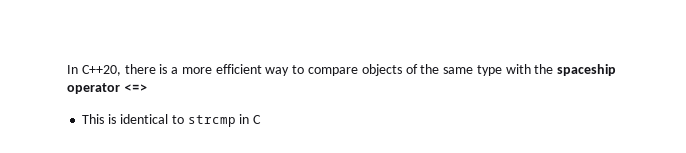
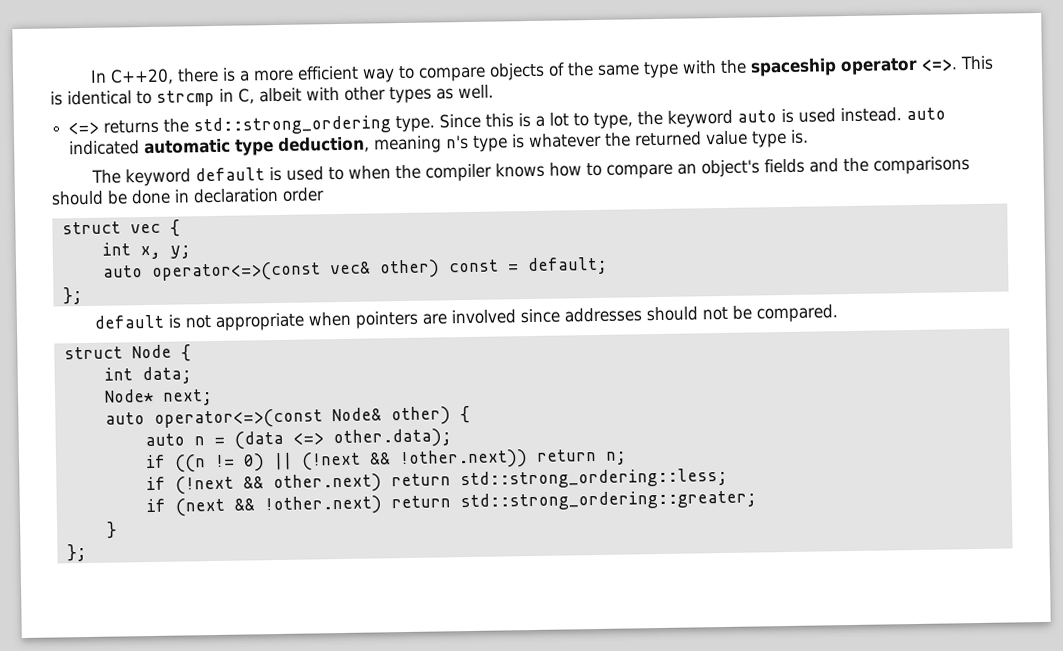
[123,84,148,92] <=> // -> [921,59,959,72] <=>.
[253,115,262,124] C -> [238,84,494,104] [68,107,947,136] [69,129,810,156] [91,156,971,187] [51,187,325,206] [61,219,180,237] [101,242,191,260] [102,256,608,282] [62,287,83,305] [94,304,839,331] [63,344,191,362] [103,366,192,385] [103,388,213,406] [104,405,470,429] [144,428,452,450] [144,449,627,473] [145,467,728,495] [145,489,757,517] [106,521,117,539] [66,544,87,562] C, albeit with other types as well. // <=> returns the std::strong_ordering type. Since this is a lot to type, the keyword auto is used instead. auto indicated automatic type deduction, meaning n's type is whatever the returned value type is. // The keyword default is used to when the compiler knows how to compare an object's fields and the comparisons should be done in declaration order // struct vec { // int x, y; // auto operator<=>(const vec& other) const = default; // }; // default is not appropriate when pointers are involved since addresses should not be compared. // struct Node { // int data; // Node* next; // auto operator<=>(const Node& other) { // auto n = (data <=> other.data); // if ((n != 0) || (!next && !other.next)) return n; // if (!next && other.next) return std::strong_ordering::less; // if (next && !other.next) return std::strong_ordering::greater; // } // };

